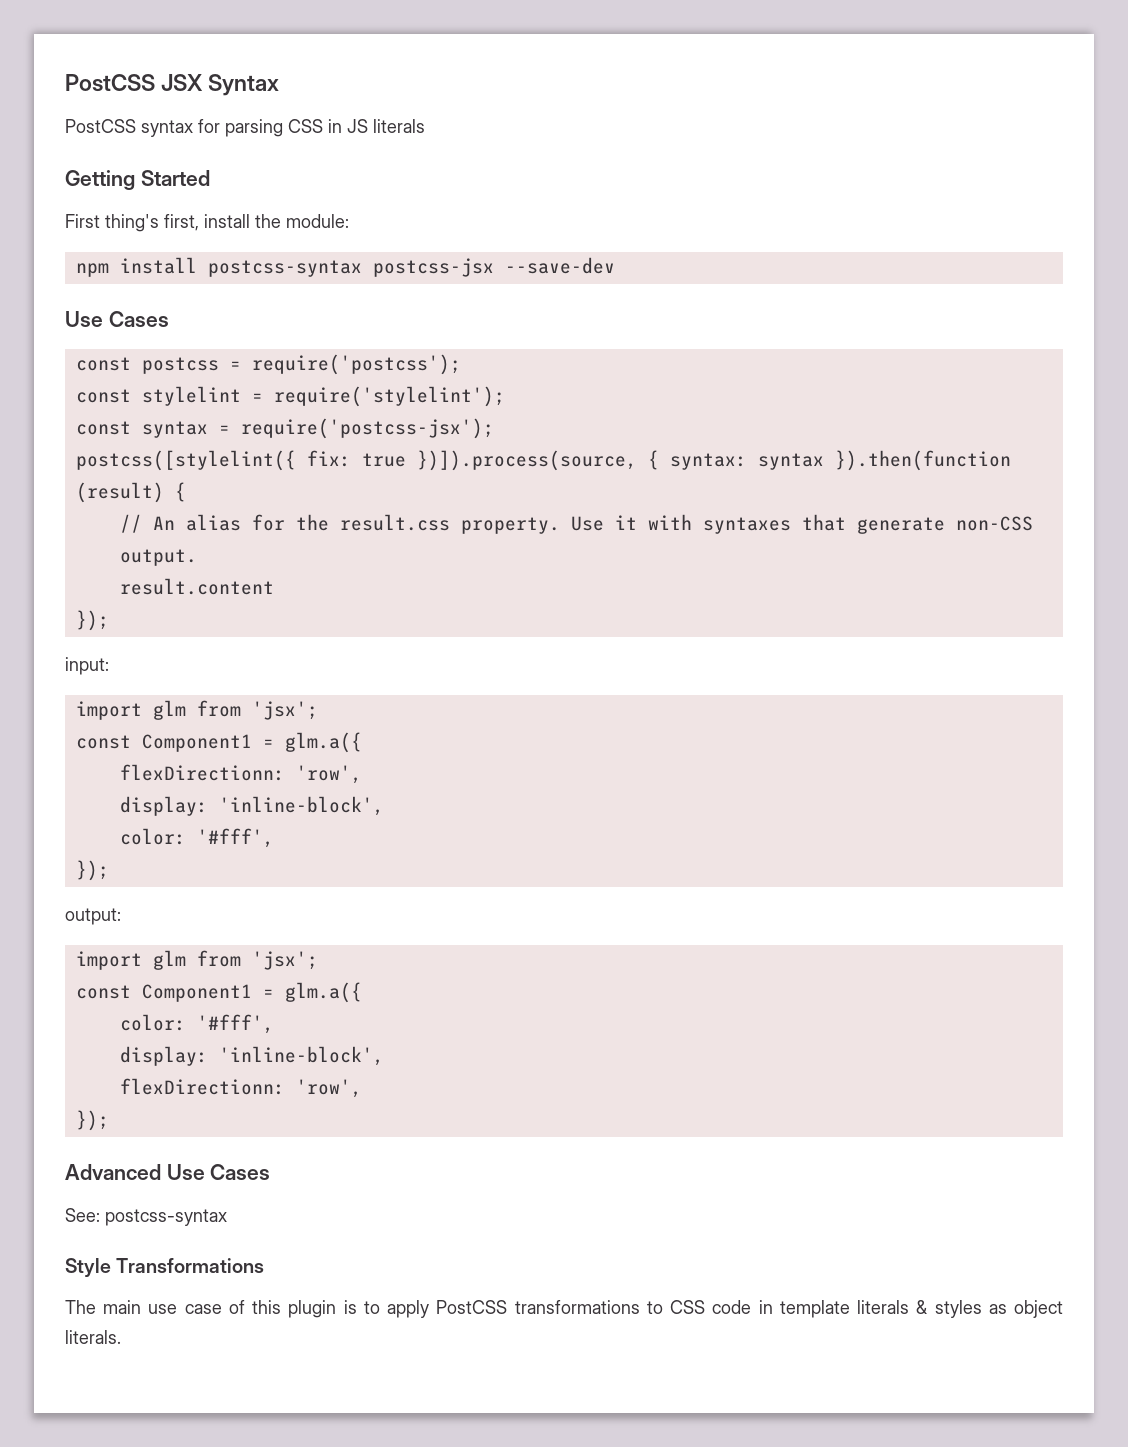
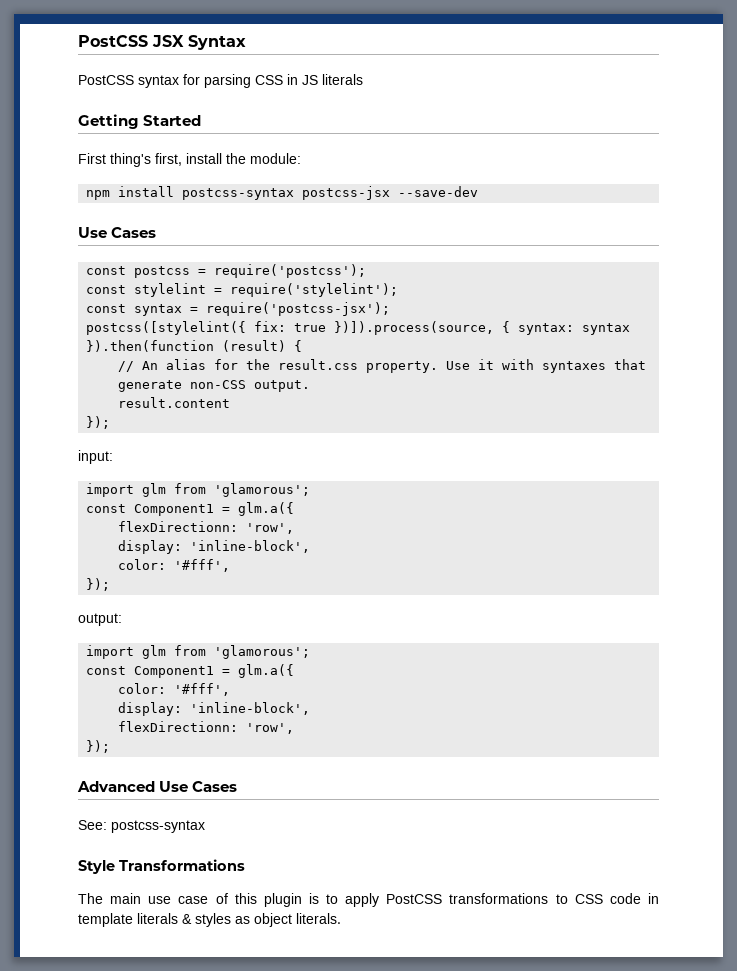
[251,701,318,720] 'jsx'; -> [214,483,311,497] 'glamorous';
[251,951,318,970] 'jsx'; -> [214,645,311,659] 'glamorous';

